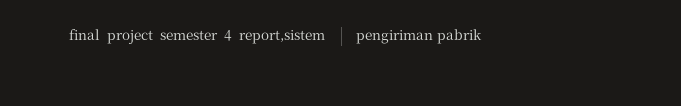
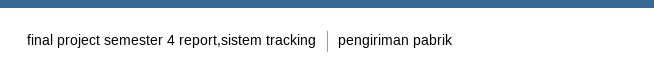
(325, 37) none -> [266,34,316,48] tracking

